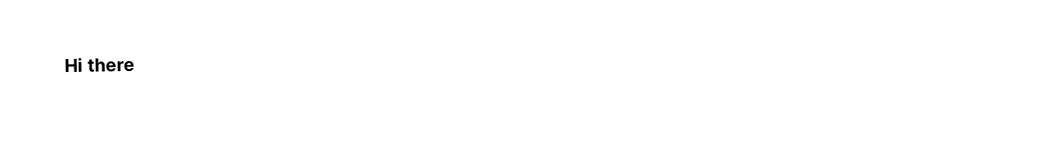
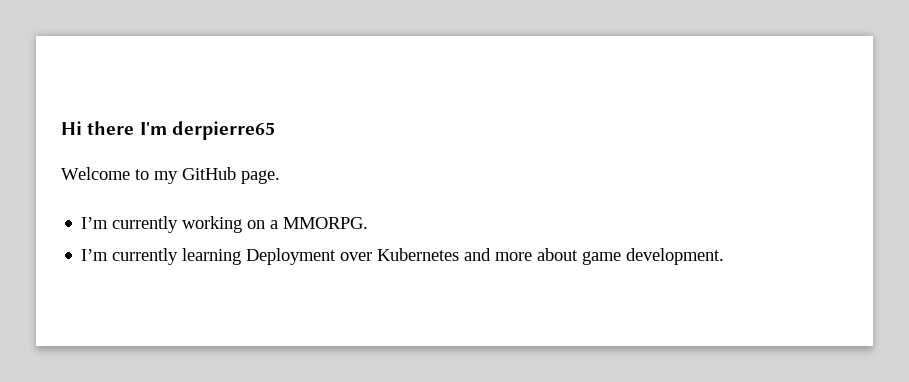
(135, 64) none -> [139,121,275,140] [61,167,280,184] [81,216,369,233] [81,248,725,265] I'm derpierre65 // Welcome to my GitHub page. // I’m currently working on a MMORPG. // I’m currently learning Deployment over Kubernetes and more about game development.

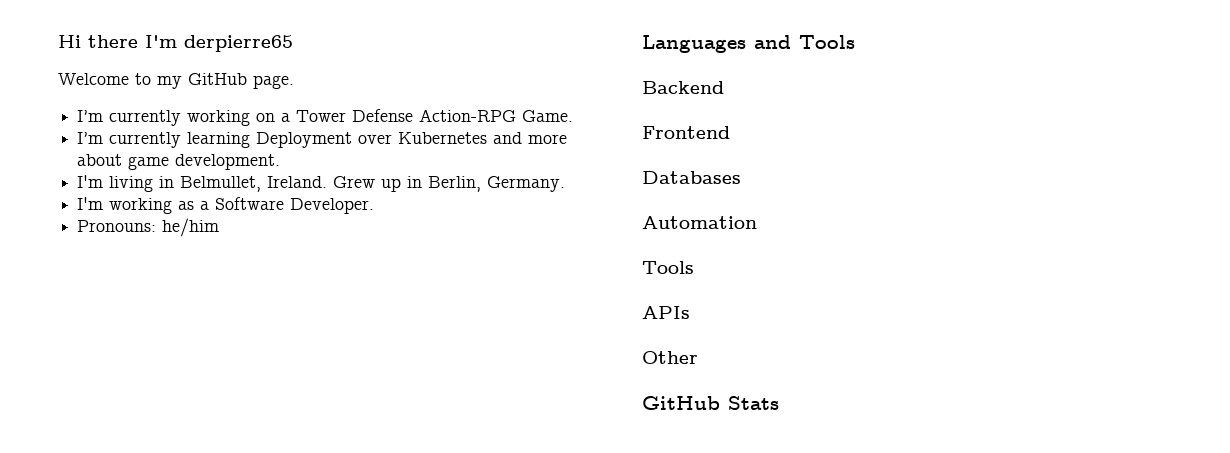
[283,217,369,229] MMORPG. -> [296,109,574,122] Tower Defense Action-RPG Game.
(725, 256) none -> [77,175,566,192] [77,197,375,214] [77,218,220,237] [642,35,855,53] [642,81,724,94] [642,126,730,139] [642,171,741,184] [642,216,757,229] [642,261,694,274] [642,306,690,319] [642,351,698,364] [642,396,779,410] // I'm living in Belmullet, Ireland. Grew up in Berlin, Germany. // I'm working as a Software Developer. // Pronouns: he/him // Languages and Tools // Backend // Frontend // Databases // Automation // Tools // APIs // Other // GitHub Stats

